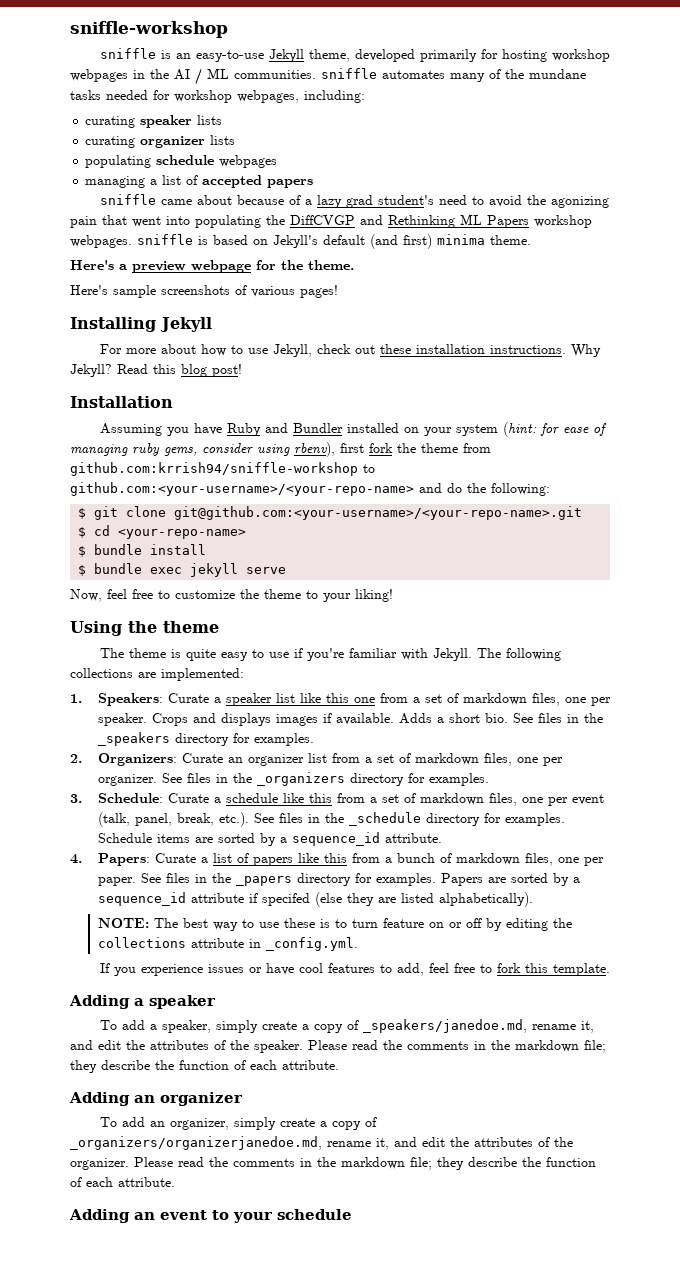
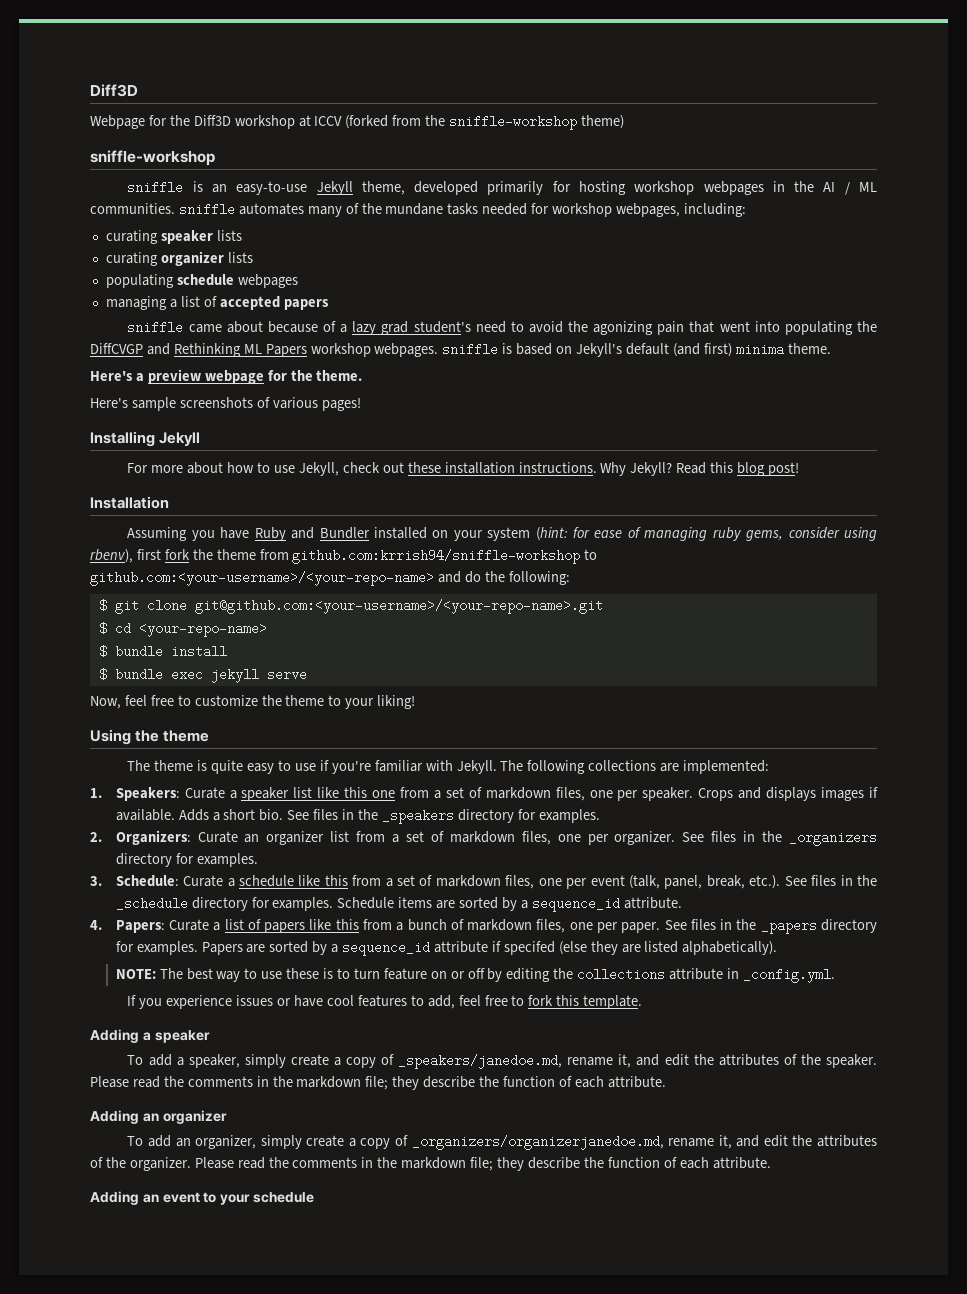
(70, 29) none -> [90,84,138,97] [90,115,625,130] Diff3D // Webpage for the Diff3D workshop at ICCV (forked from the sniffle-workshop theme) //

